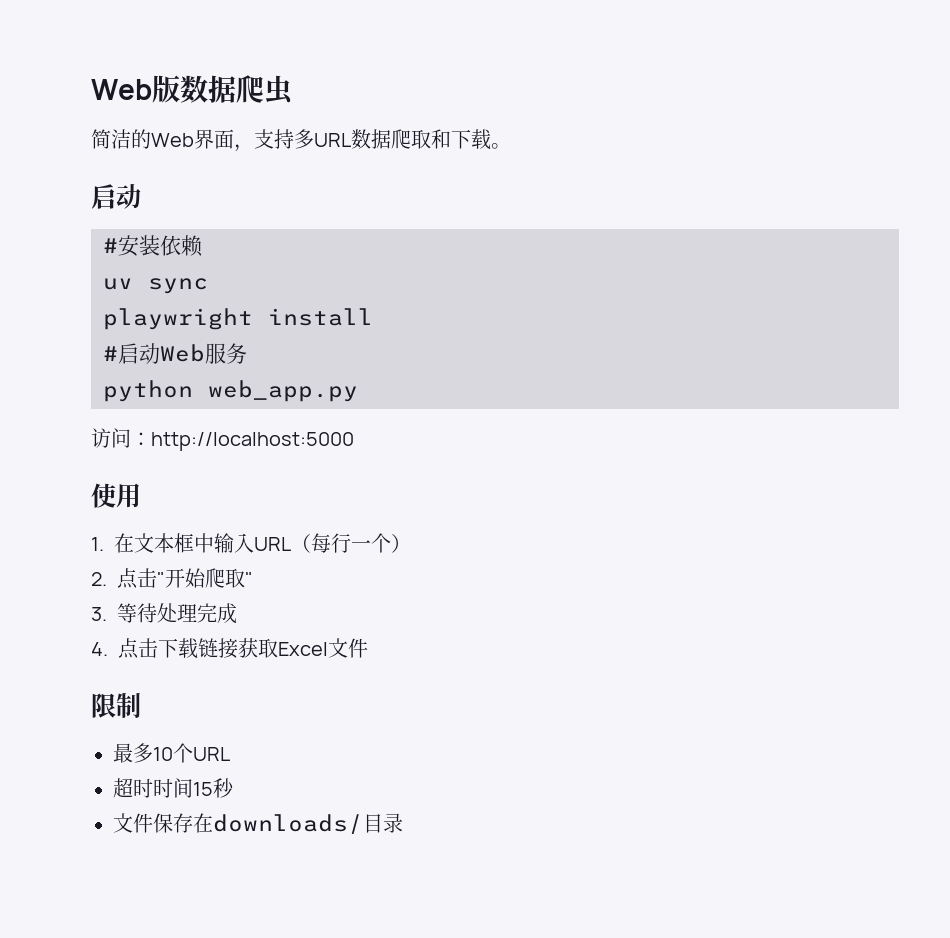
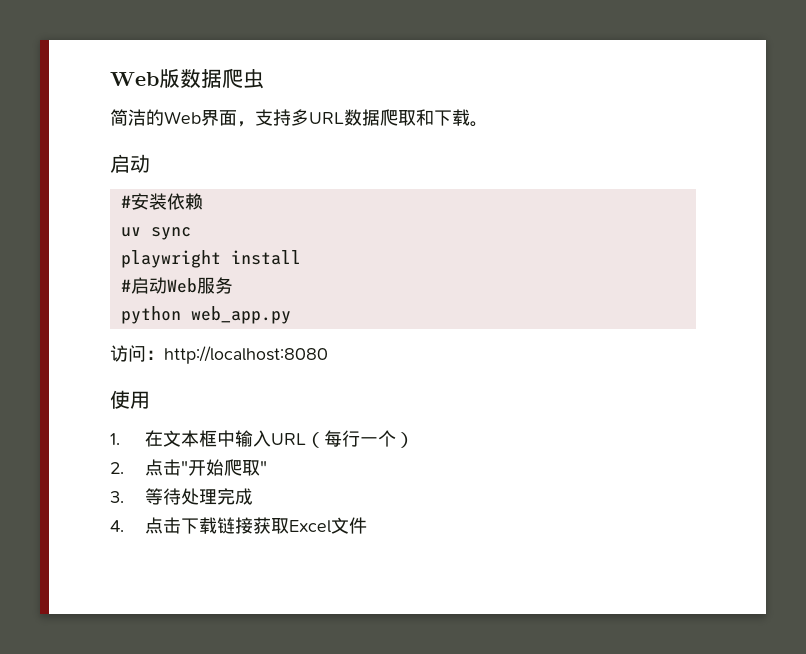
[151,432,354,451] http://localhost:5000 -> [164,346,328,364] http://localhost:8080
[91,693,141,718] [113,743,230,763] [113,778,234,798] [113,813,403,834] // 限制 // 最多10个URL // 超时时间15秒 // 文件保存在downloads/目录 -> (367, 525) none

